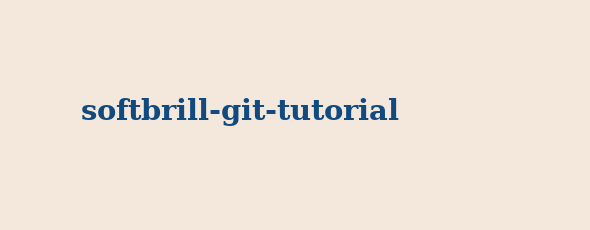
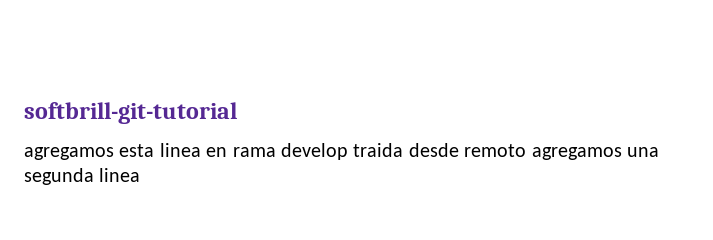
(399, 112) none -> [24,143,659,160] [24,168,141,185] // agregamos esta linea en rama develop traida desde remoto agregamos una segunda linea

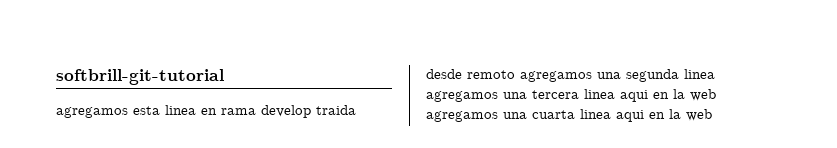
(141, 175) none -> [426,89,716,102] [426,109,712,122] agregamos una tercera linea aqui en la web agregamos una cuarta linea aqui en la web

